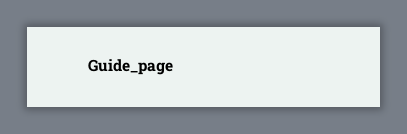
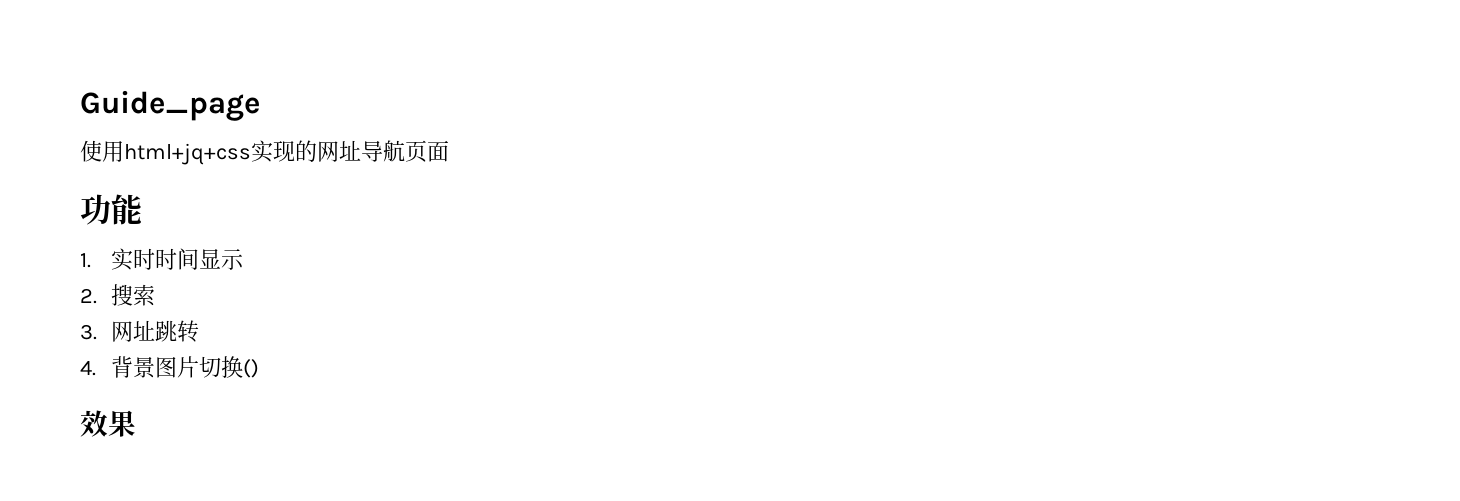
(173, 67) none -> [80,140,449,165] [80,194,142,225] [80,248,245,271] [80,284,156,306] [80,320,200,343] [80,356,260,378] [80,410,136,437] // 使用html+jq+css实现的网址导航页面 // 功能 // 1.实时时间显示 // 2.搜索 // 3.网址跳转 // 4.背景图片切换() // 效果

